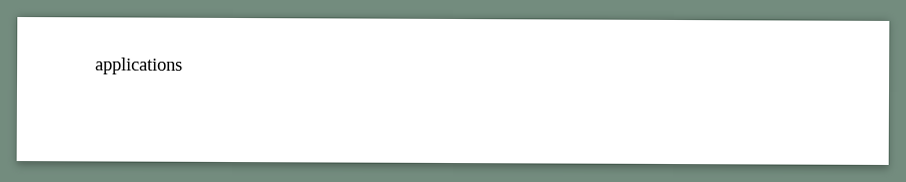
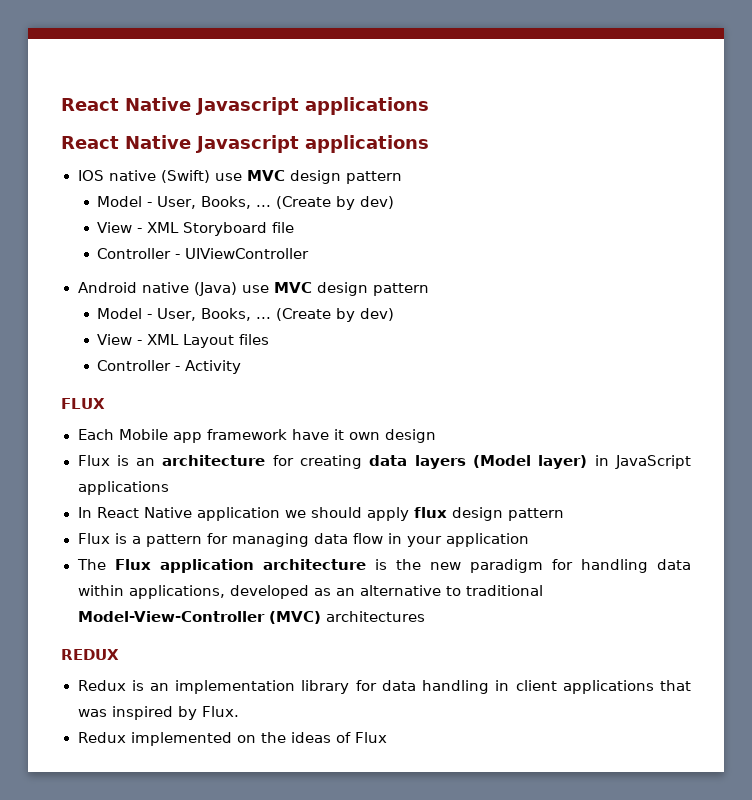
[95,57,183,75] applications -> [61,97,429,115] [61,135,429,153] [77,170,402,184] [97,196,395,210] [97,222,295,236] [97,248,310,259] [77,282,429,296] [97,308,395,322] [97,334,270,348] [97,360,242,374] [61,398,105,409] [77,429,436,443] [77,455,691,469] [77,481,169,495] [77,507,564,521] [77,533,529,547] [76,559,691,573] [77,585,543,599] [77,611,426,624] [61,649,119,660] [77,680,692,694] [77,706,239,720] [77,732,387,746] React Native Javascript applications // React Native Javascript applications // IOS native (Swift) use MVC design pattern // Model - User, Books, ... (Create by dev) // View - XML Storyboard file // Controller - UIViewController // Android native (Java) use MVC design pattern // Model - User, Books, ... (Create by dev) // View - XML Layout files // Controller - Activity // FLUX // Each Mobile app framework have it own design // Flux is an architecture for creating data layers (Model layer) in JavaScript applications // In React Native application we should apply flux design pattern // Flux is a pattern for managing data flow in your application // The Flux application architecture is the new paradigm for handling data within applications, developed as an alternative to traditional Model-View-Controller (MVC) architectures // REDUX // Redux is an implementation library for data handling in client applications that was inspired by Flux. // Redux implemented on the ideas of Flux

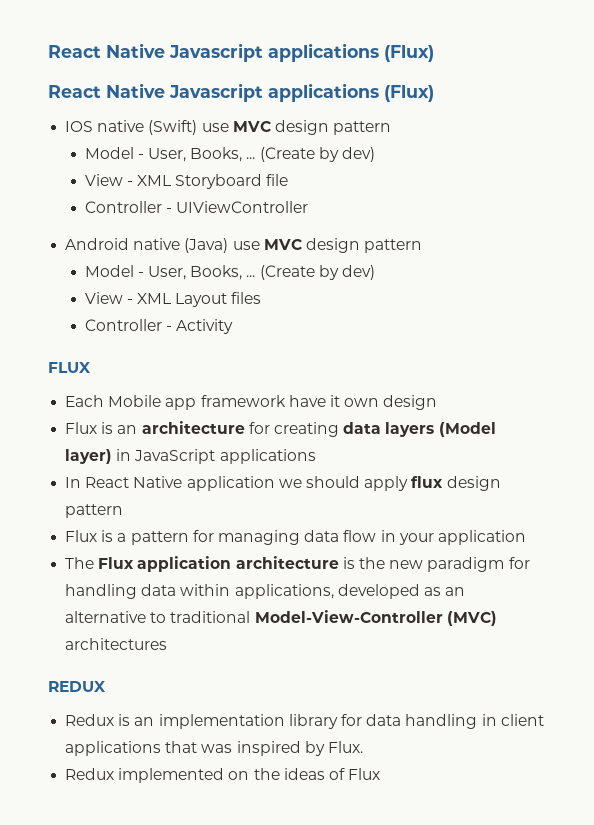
[61,97,429,115] [61,135,429,153] React Native Javascript applications // React Native Javascript applications -> [48,43,434,62] [48,83,434,102] React Native Javascript applications (Flux) // React Native Javascript applications (Flux)

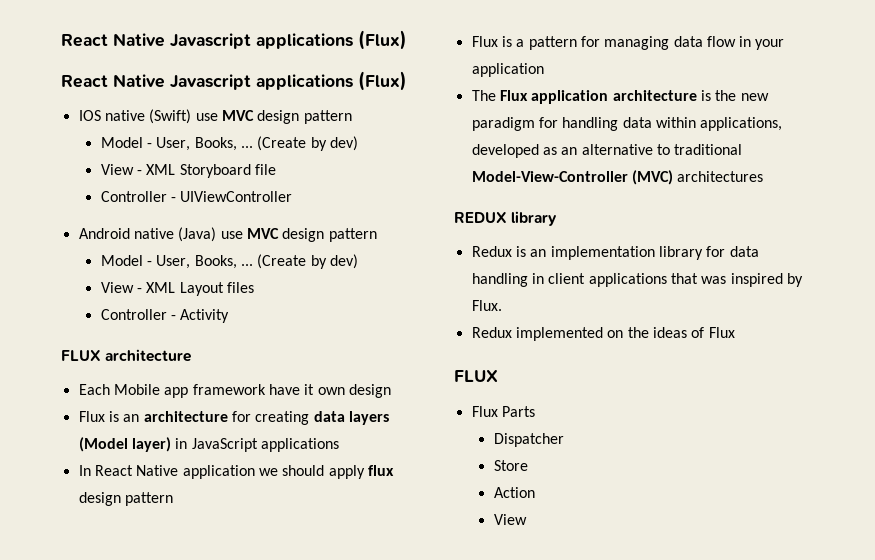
(91, 367) none -> [105,349,192,362] architecture
(106, 686) none -> [511,211,558,226] library
(381, 774) none -> [454,370,498,382] [471,406,535,417] [493,433,564,447] [493,460,528,471] [493,487,535,498] [493,514,527,525] // FLUX // Flux Parts // Dispatcher // Store // Action // View

